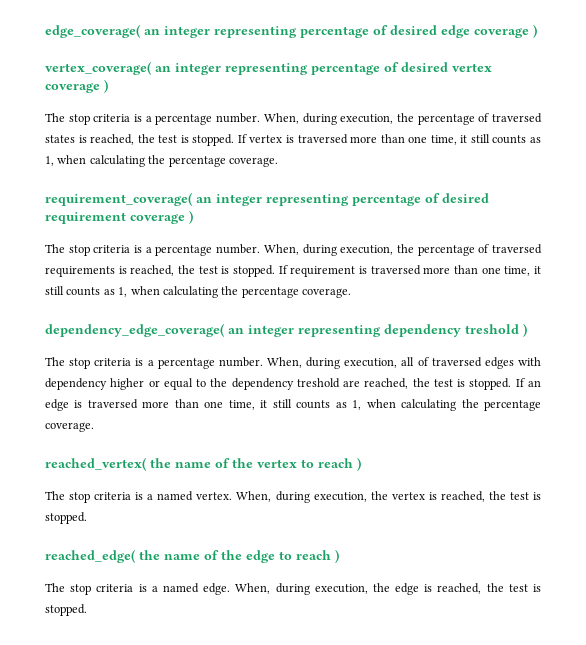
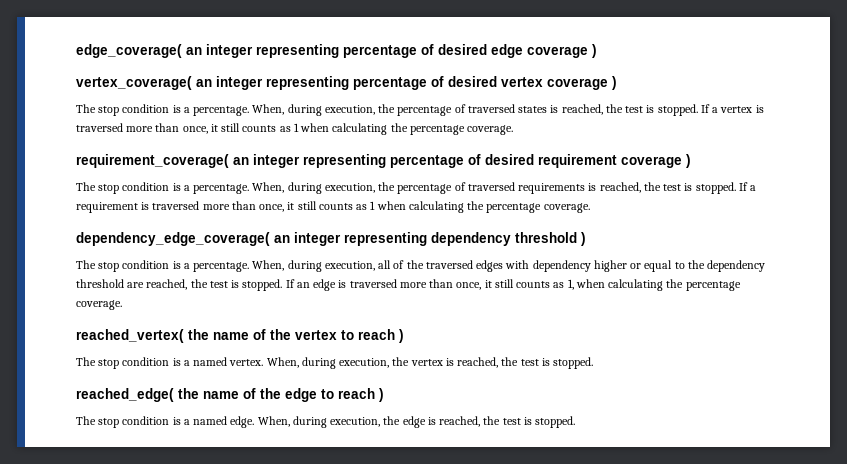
[93,113,261,125] criteria is a percentage number. -> [122,104,250,116] condition is a percentage.
(247, 138) none -> [712,107,719,113] a
[408,134,541,145] [45,156,54,166] one time, it still counts as 1, -> [182,123,299,134] once, it still counts as 1
[93,244,261,256] criteria is a percentage number. -> [122,182,250,194] condition is a percentage.
(288, 269) none -> [750,185,757,191] a
[481,266,541,276] [45,286,128,297] one time, it still counts as 1, -> [259,201,376,212] once, it still counts as 1
[465,323,527,337] [45,357,263,369] treshold ) // The stop criteria is a percentage number. -> [515,232,586,246] [76,260,250,272] threshold ) // The stop condition is a percentage.
(429, 361) none -> [406,260,424,269] the
[296,378,340,388] treshold -> [76,279,124,288] threshold
[204,400,255,410] one time, -> [456,282,482,290] once,
[94,492,132,500] criteria -> [122,357,170,366] condition
[96,584,134,592] criteria -> [122,416,170,425] condition

